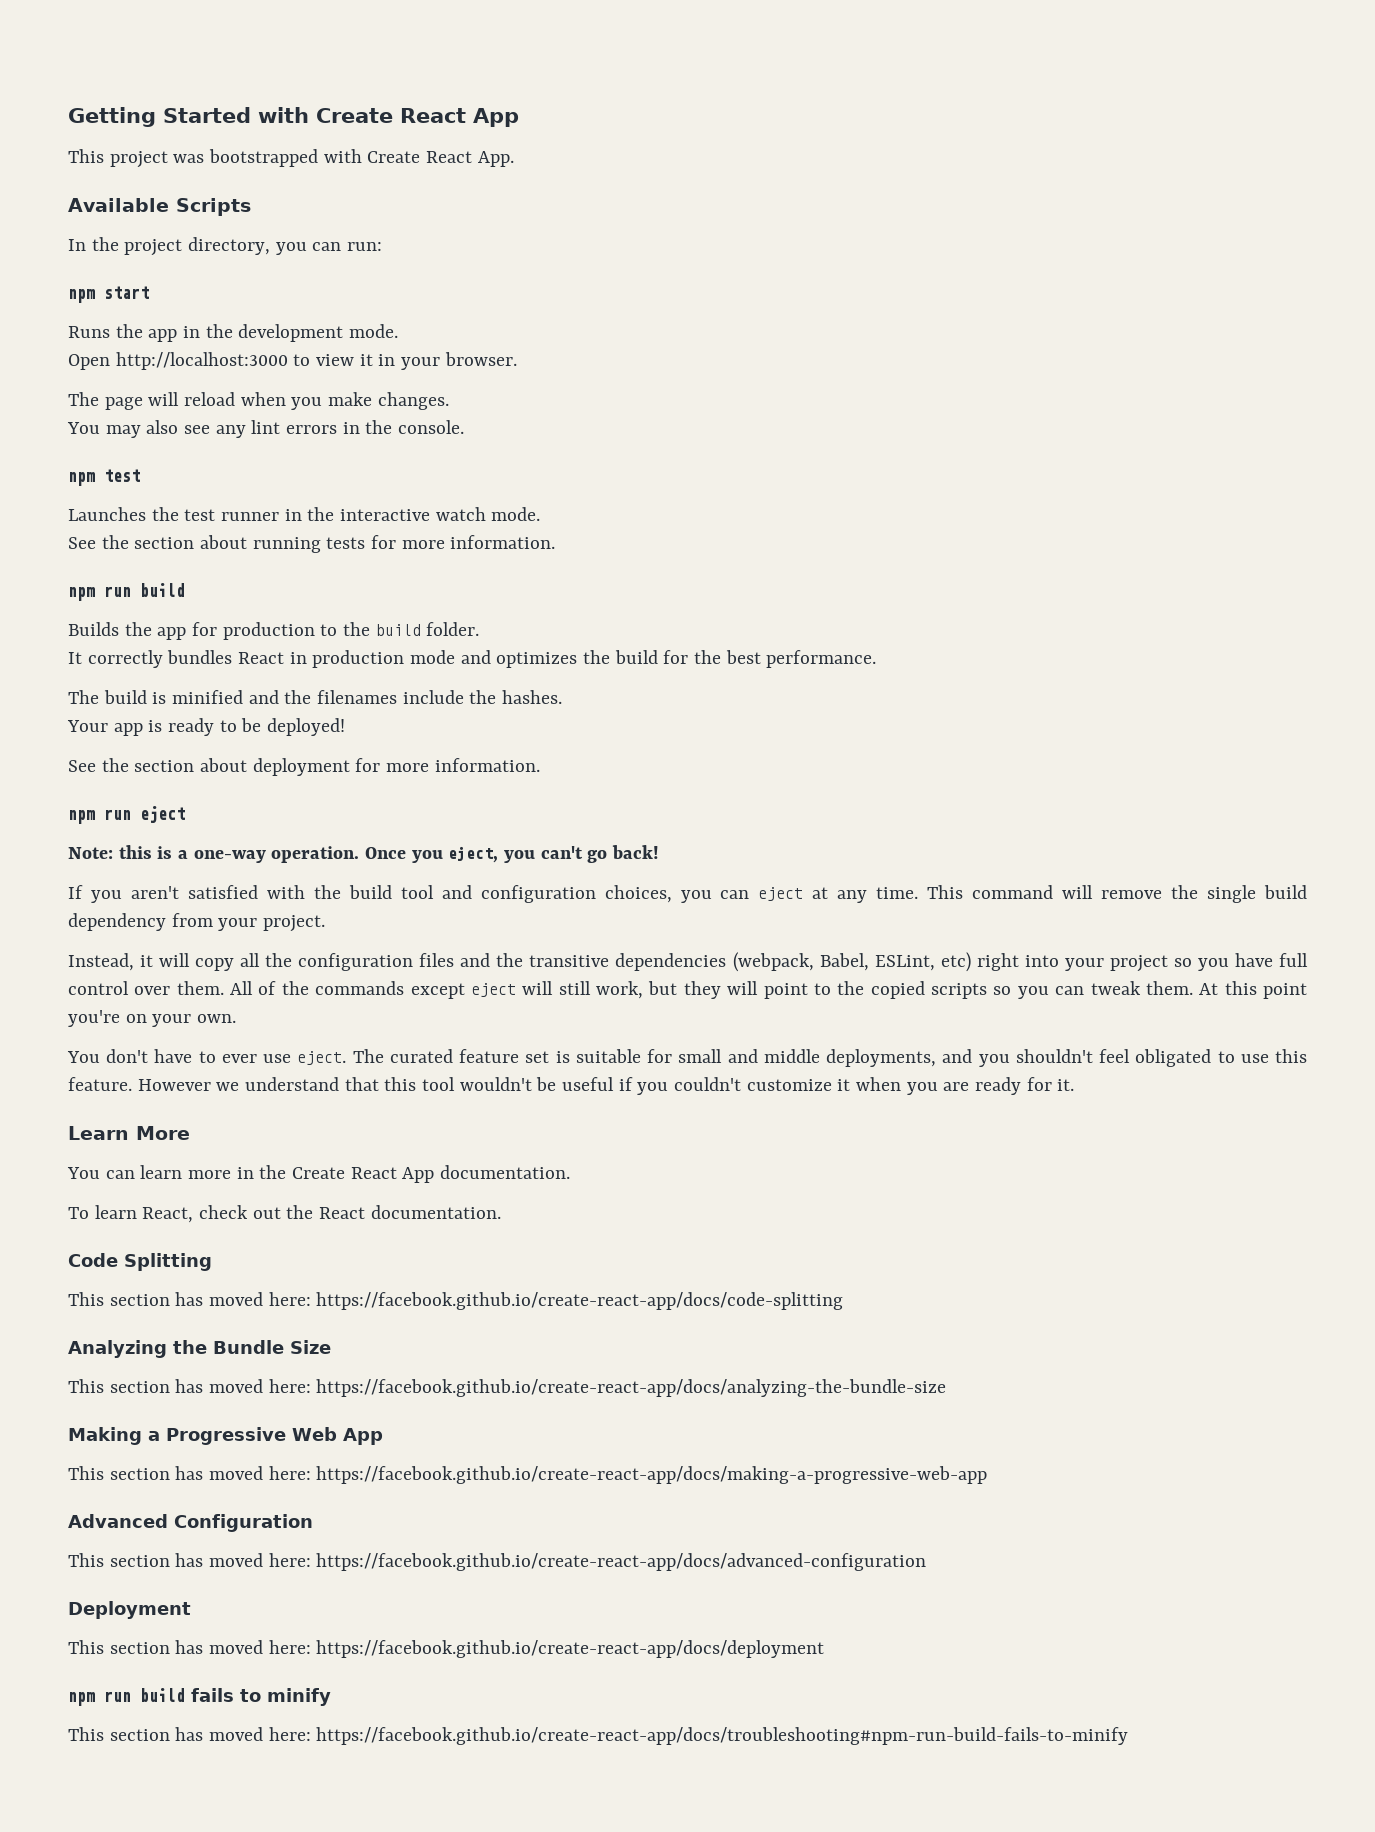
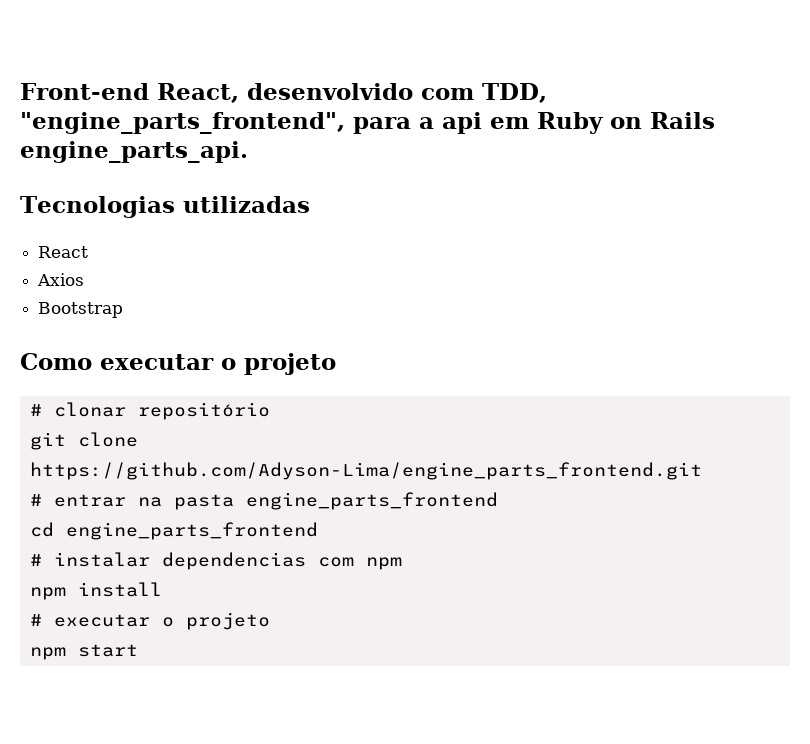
[68,107,519,127] [68,149,514,168] [68,198,251,216] [68,237,383,256] [68,286,149,303] [68,324,399,342] [68,352,517,370] [68,392,449,410] [67,420,465,438] [68,469,140,486] [68,507,541,521] [68,535,556,553] [68,583,185,601] [68,622,480,640] [68,650,877,668] [68,690,563,704] [67,718,346,736] [68,758,540,776] [68,806,185,824] [68,845,660,863] [68,885,1307,903] [68,913,326,932] [68,952,1308,972] [68,981,1307,999] [68,1010,237,1027] [67,1049,1308,1067] [68,1077,1075,1095] [68,1126,190,1140] [67,1165,571,1183] [68,1205,501,1223] [68,1253,212,1271] [68,1292,844,1310] [68,1340,331,1358] [68,1379,947,1397] [68,1427,383,1445] [68,1466,988,1484] [68,1514,313,1532] [68,1553,927,1571] [68,1601,191,1619] [68,1640,825,1658] [68,1688,331,1706] [68,1727,1129,1745] Getting Started with Create React App // This project was bootstrapped with Create React App. // Available Scripts // In the project directory, you can run: // npm start // Runs the app in the development mode. // Open http://localhost:3000 to view it in your browser. // The page will reload when you make changes. // You may also see any lint errors in the console. // npm test // Launches the test runner in the interactive watch mode. // See the section about running tests for more information. // npm run build // Builds the app for production to the build folder. // It correctly bundles React in production mode and optimizes the build for the best performance. // The build is minified and the filenames include the hashes. // Your app is ready to be deployed! // See the section about deployment for more information. // npm run eject // Note: this is a one-way operation. Once you eject, you can't go back! // If you aren't satisfied with the build tool and configuration choices, you can eject at any time. This command will remove the single build dependency from your project. // Instead, it will copy all the configuration files and the transitive dependencies (webpack, Babel, ESLint, etc) right into your project so you have full control over them. All of the commands except eject will still work, but they will point to the copied scripts so you can tweak them. At this point you're on your own. // You don't have to ever use eject. The curated feature set is suitable for small and middle deployments, and you shouldn't feel obligated to use this feature. However we understand that this tool wouldn't be useful if you couldn't customize it when you are ready for it. // Learn More // You can learn more in the Create React App documentation. // To learn React, check out the React documentation. // Code Splitting // This section has moved here: https://facebook.github.io/create-react-app/docs/code-splitting // Analyzing the Bundle Size // This section has moved here: https://facebook.github.io/create-react-app/docs/analyzing-the-bundle-size // Making a Progressive Web App // This section has moved here: https://facebook.github.io/create-react-app/docs/making-a-progressive-web-app // Advanced Configuration // This section has moved here: https://facebook.github.io/create-react-app/docs/advanced-configuration // Deployment // This section has moved here: https://facebook.github.io/create-react-app/docs/deployment // npm run build fails to minify // This section has moved here: https://facebook.github.io/create-react-app/docs/troubleshooting#npm-run-build-fails-to-minify -> [20,83,547,103] [20,112,715,134] [20,141,248,163] [20,196,310,218] [38,246,89,258] [37,273,85,286] [38,302,124,318] [20,353,336,375] [29,402,270,420] [29,432,138,450] [29,462,702,480] [29,492,498,510] [29,522,318,540] [29,552,402,570] [29,582,162,600] [29,612,270,630] [29,644,138,660] Front-end React, desenvolvido com TDD, "engine_parts_frontend", para a api em Ruby on Rails engine_parts_api. // Tecnologias utilizadas // React // Axios // Bootstrap // Como executar o projeto // # clonar repositório // git clone https://github.com/Adyson-Lima/engine_parts_frontend.git // # entrar na pasta engine_parts_frontend // cd engine_parts_frontend // # instalar dependencias com npm // npm install // # executar o projeto // npm start

